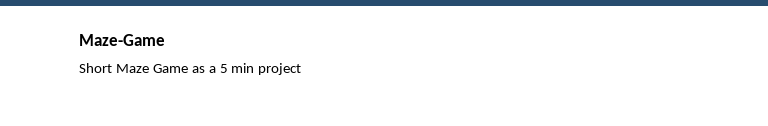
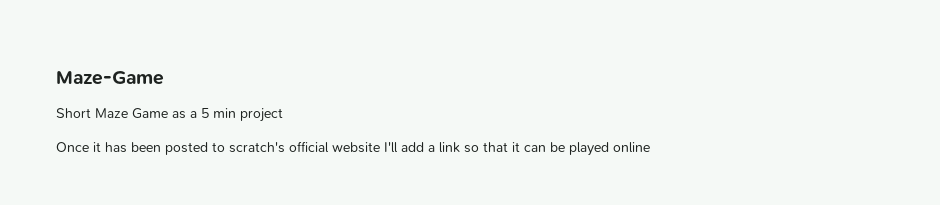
(302, 69) none -> [56,141,650,156] // Once it has been posted to scratch's official website I'll add a link so that it can be played online

